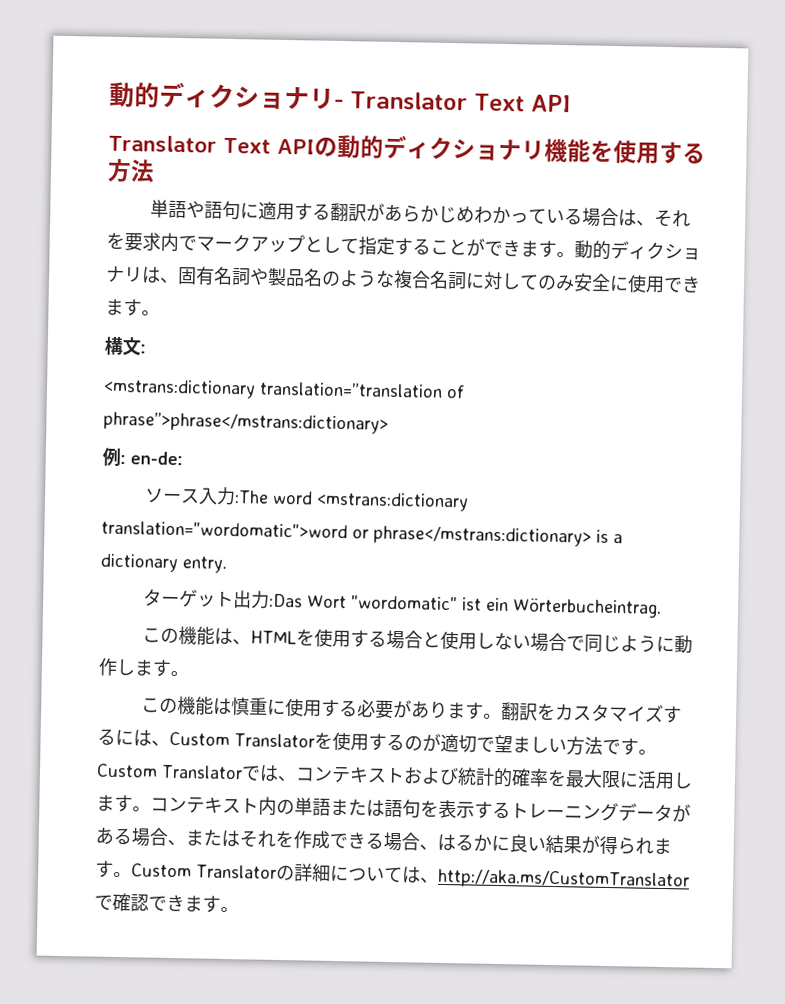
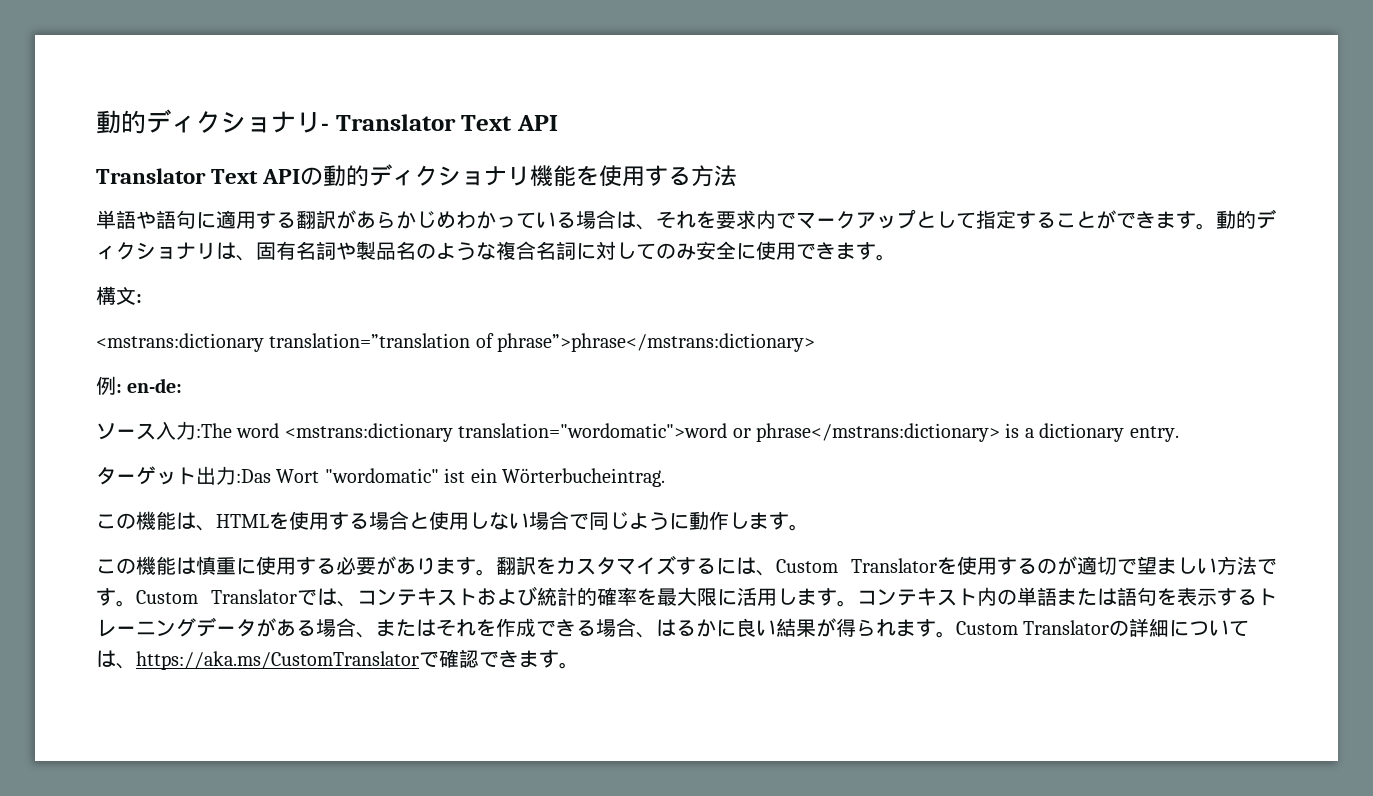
[436,868,690,891] http://aka.ms/CustomTranslator -> [136,651,419,670] https://aka.ms/CustomTranslator

